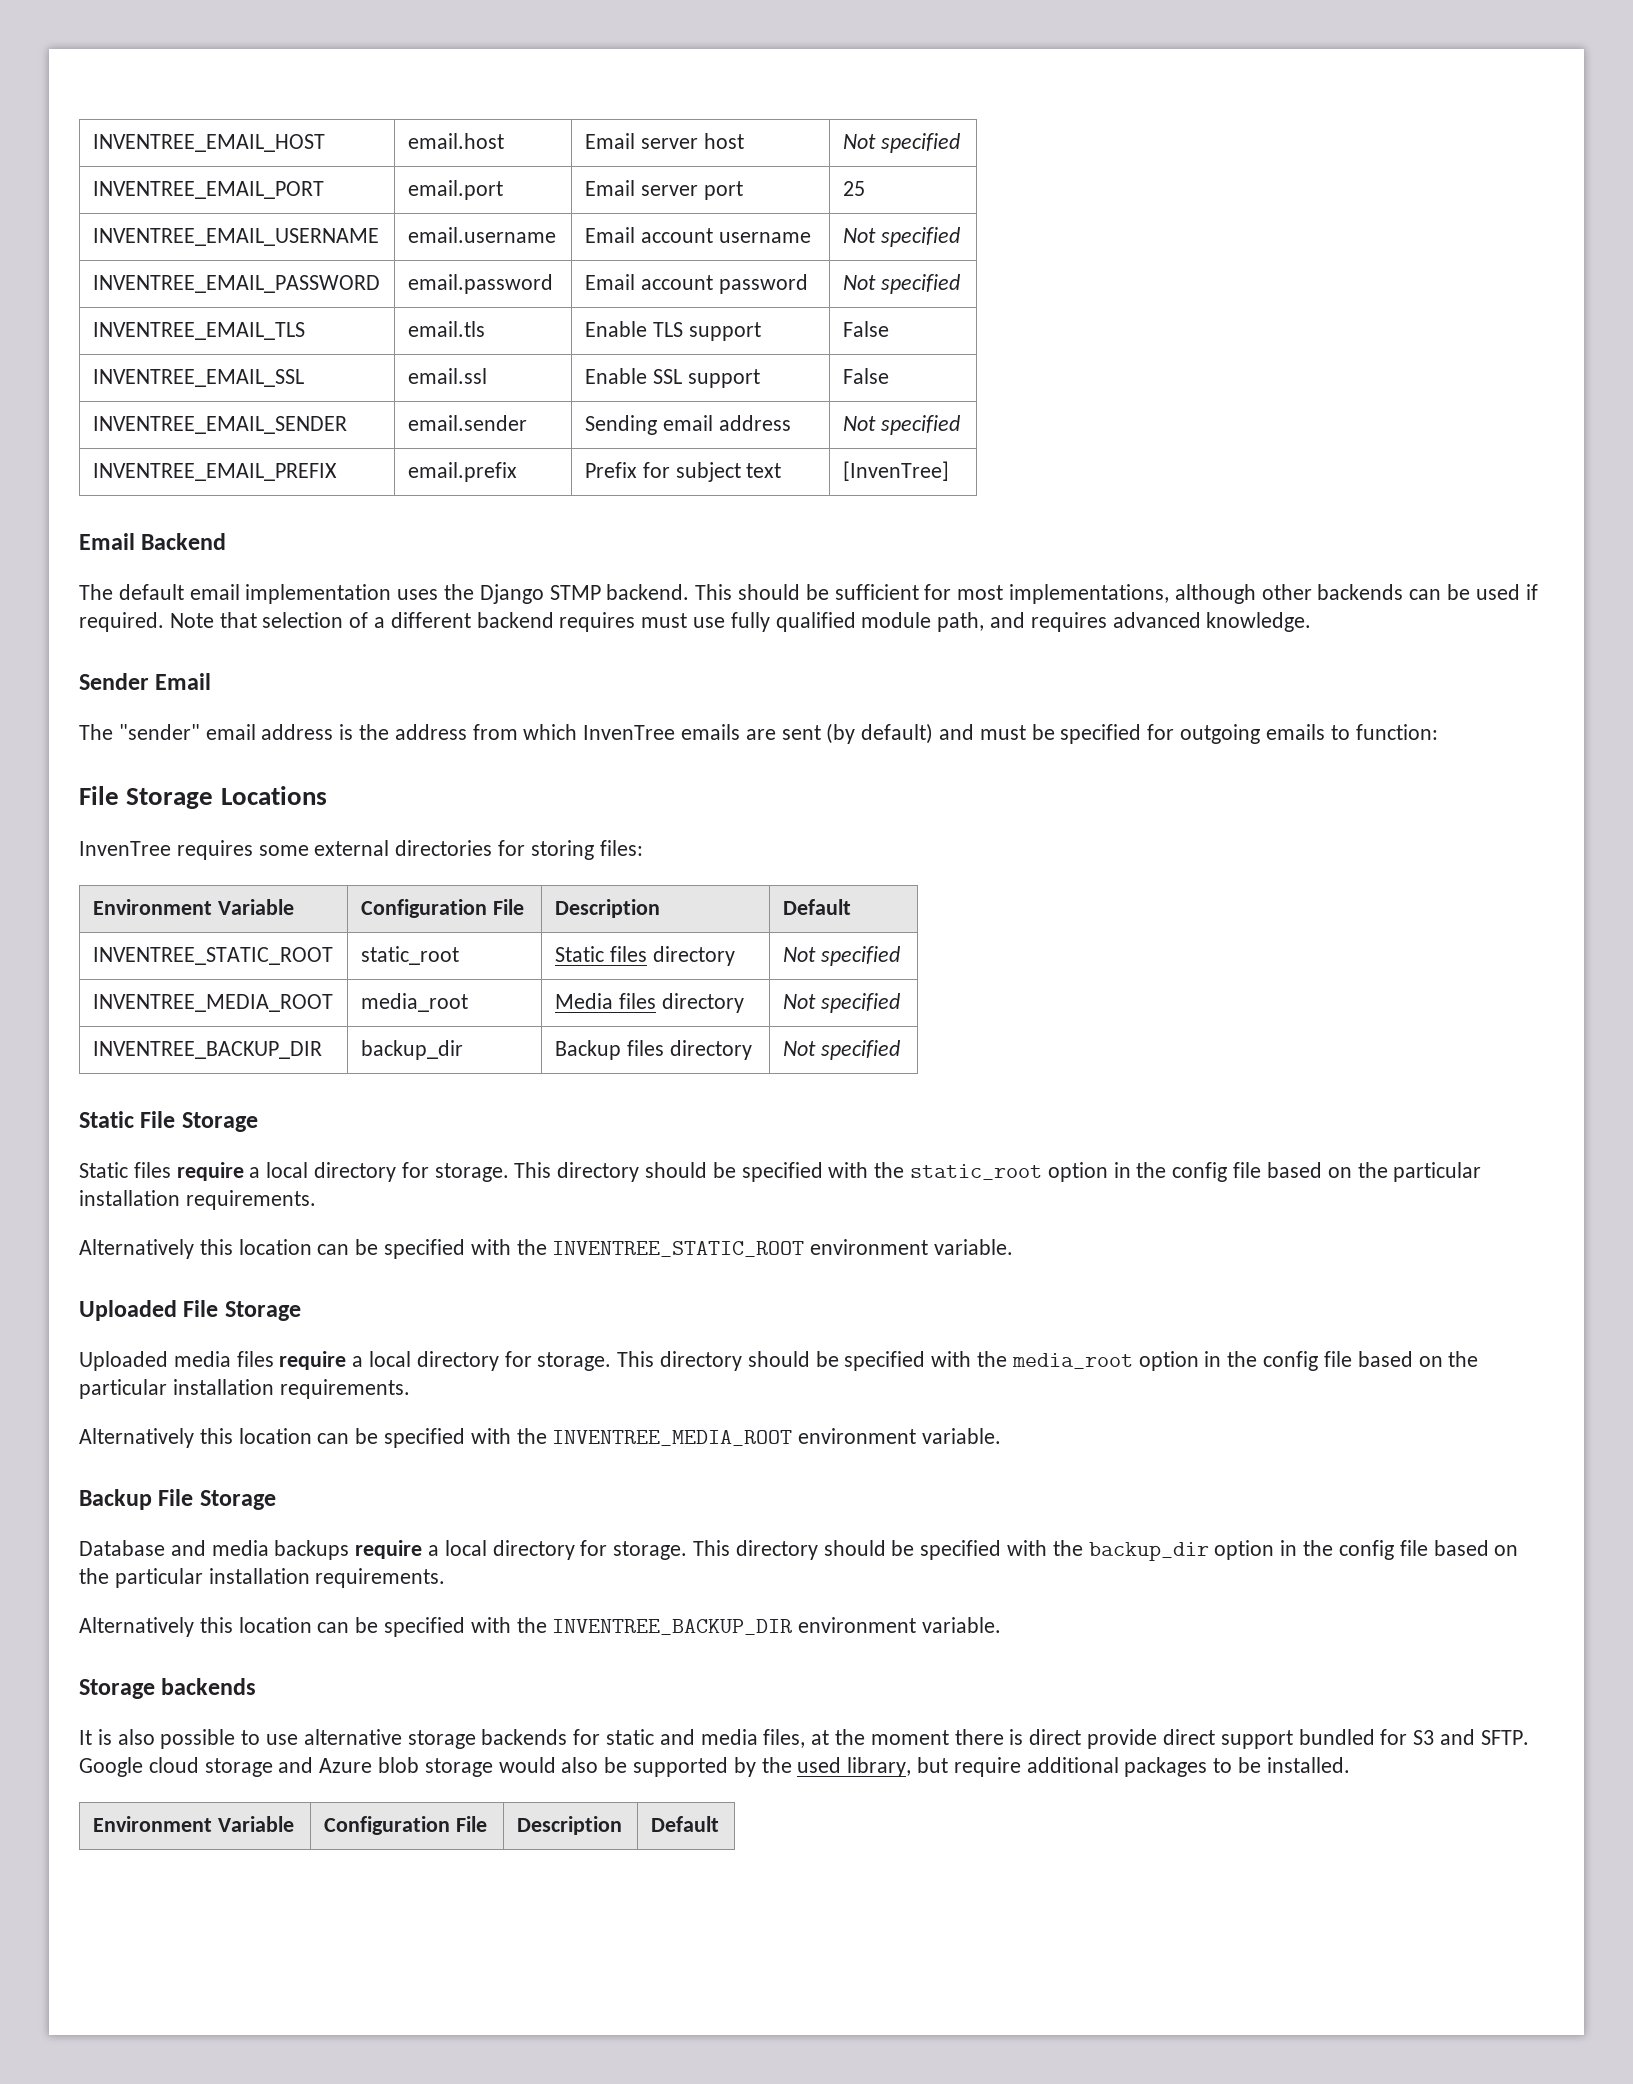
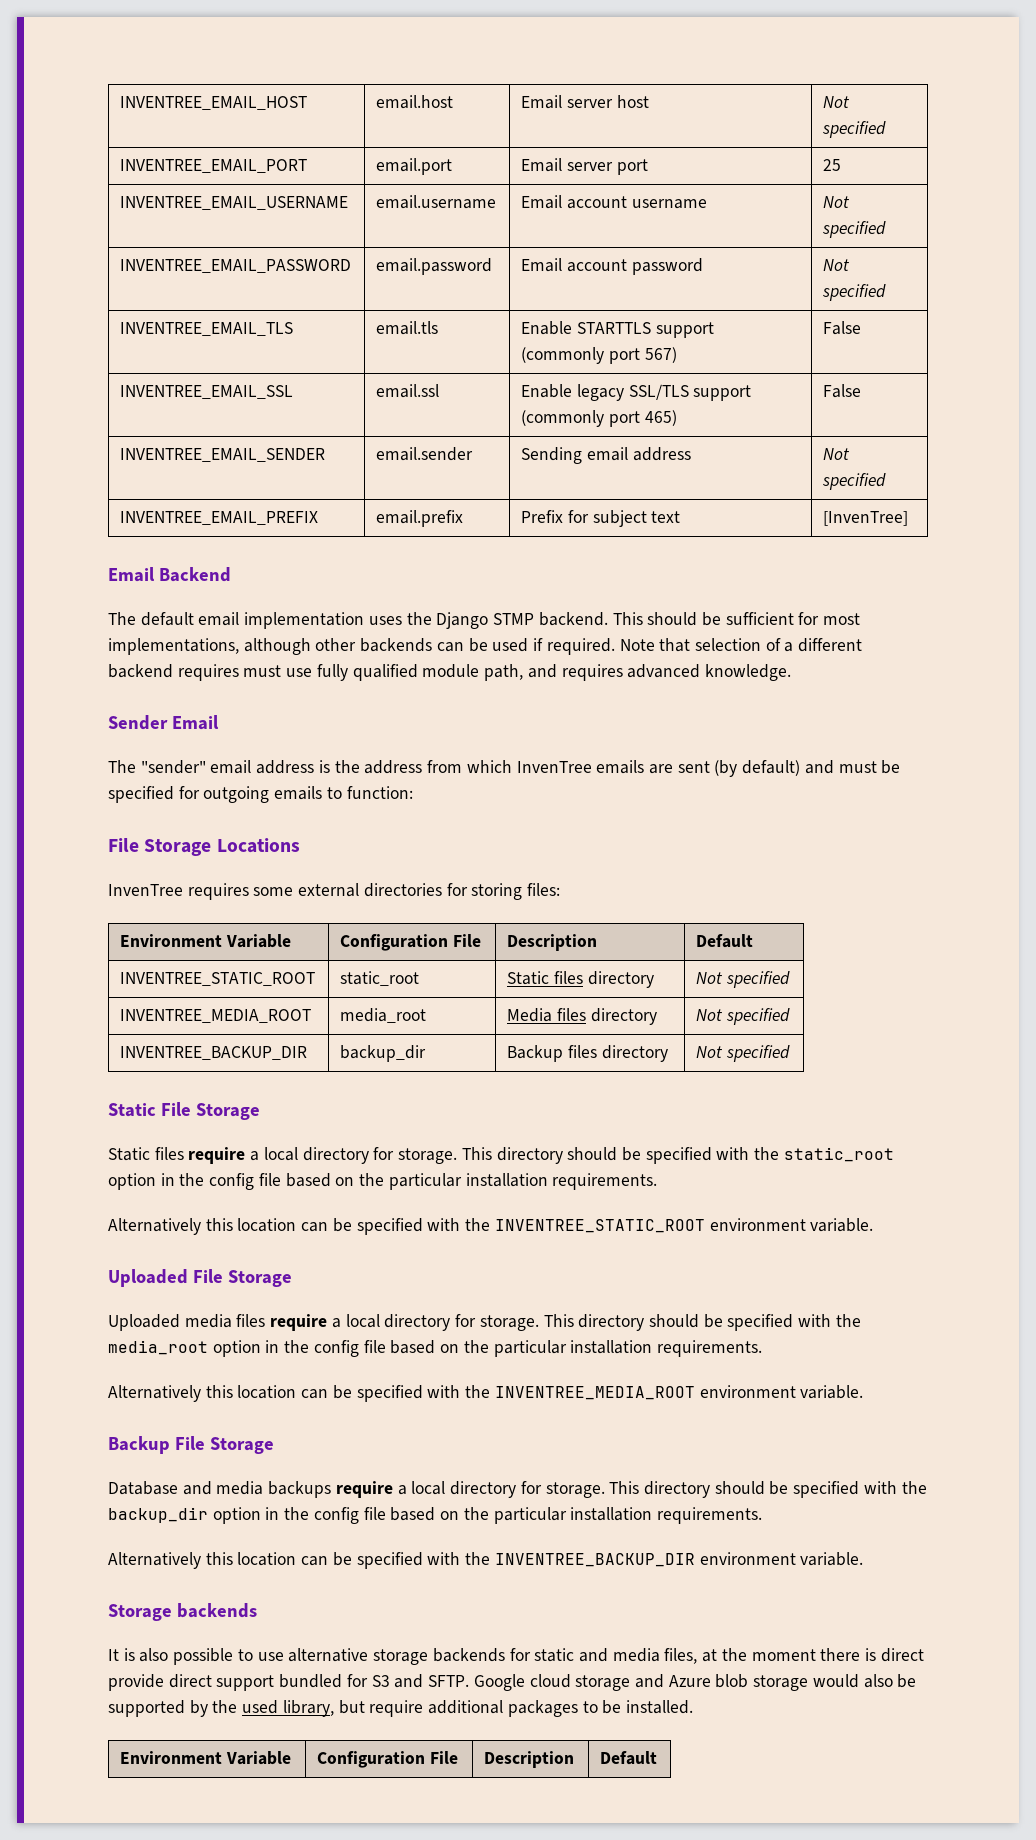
[652,322,761,341] TLS support -> [576,322,714,338] [521,347,677,364] STARTTLS support (commonly port 567)
[652,369,760,388] SSL support -> [576,384,752,401] [521,410,677,427] legacy SSL/TLS support (commonly port 465)

